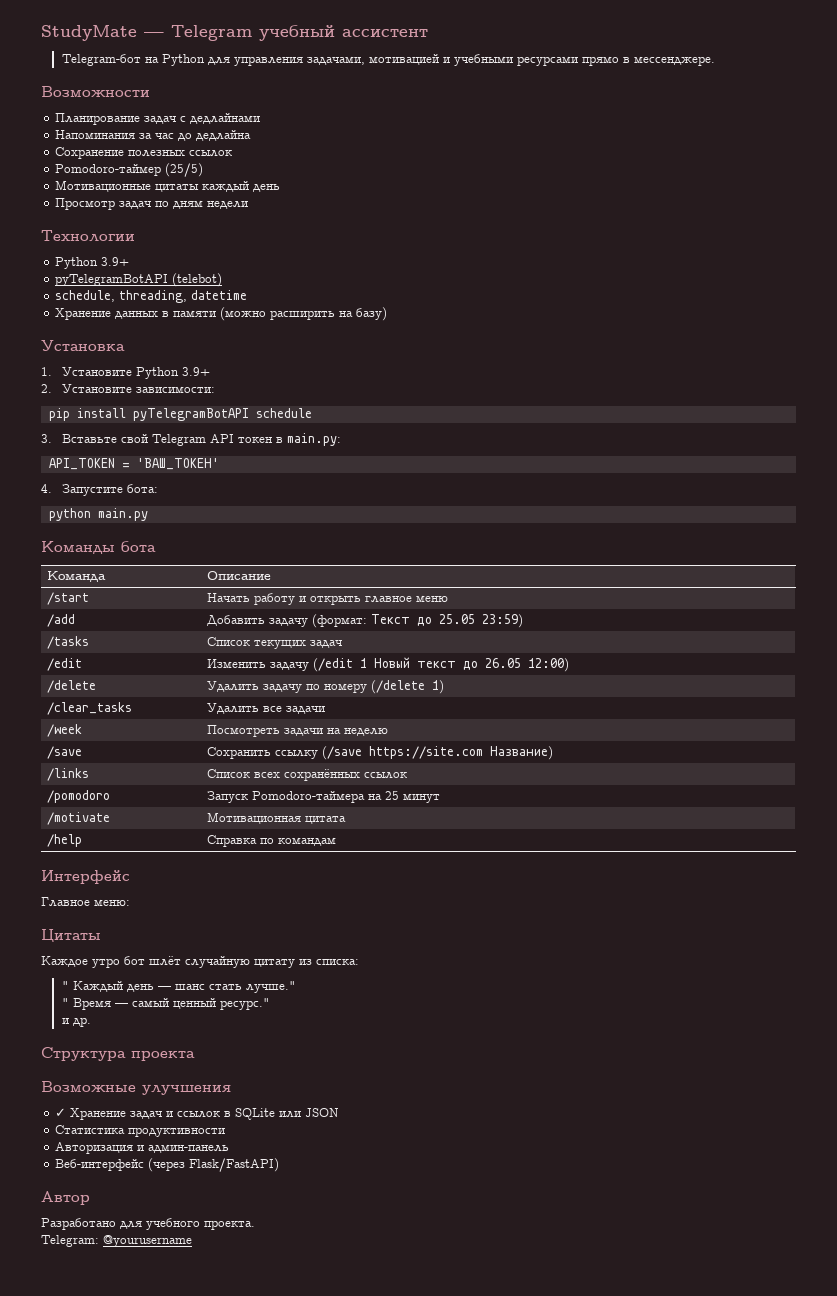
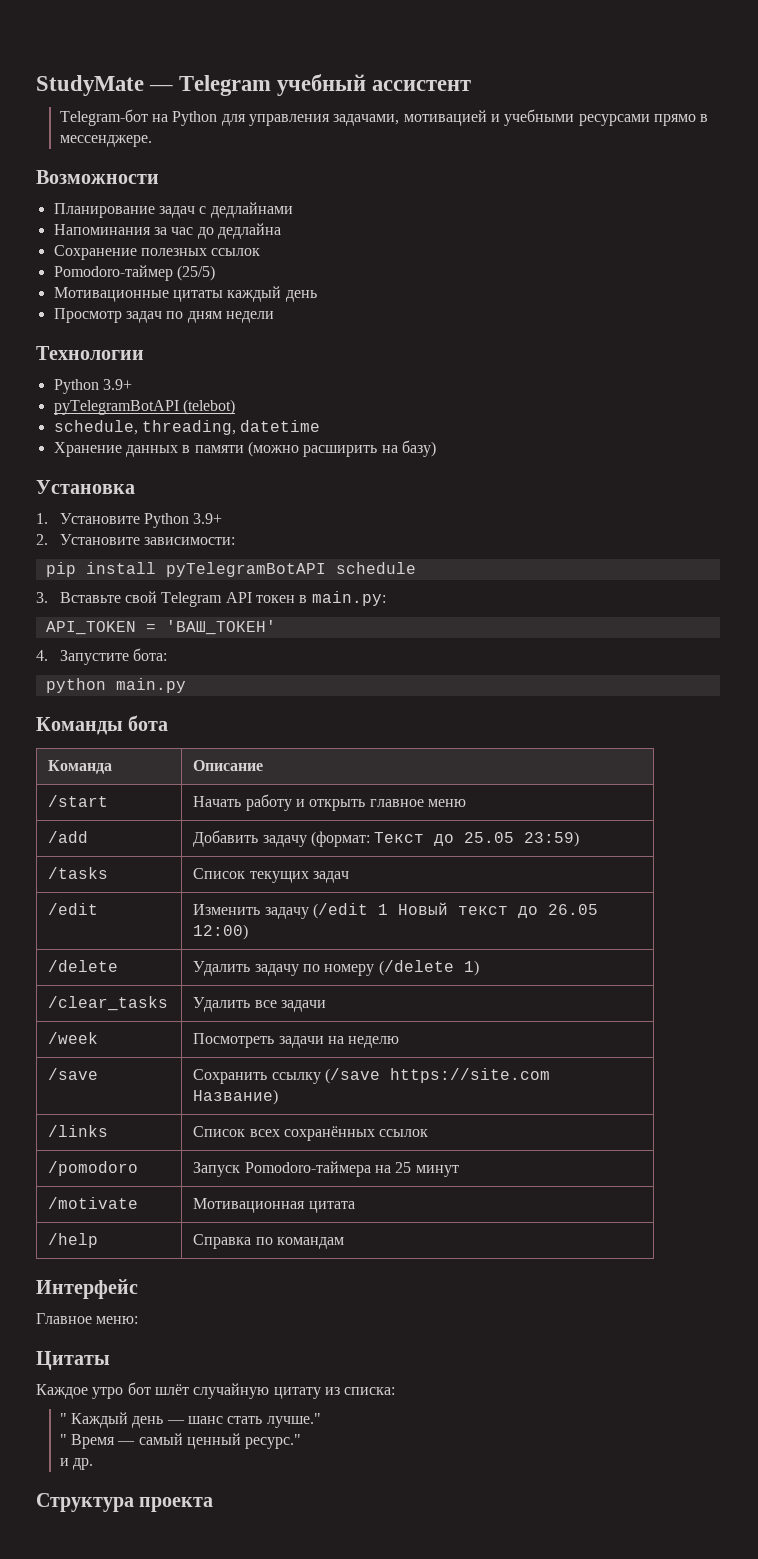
[41,1081,231,1095] [55,1108,340,1120] [55,1125,226,1137] [55,1142,230,1154] [55,1158,280,1172] [41,1191,90,1205] [41,1218,255,1230] [41,1235,192,1247] // Возможные улучшения // ✓ Хранение задач и ссылок в SQLite или JSON // Статистика продуктивности // Авторизация и админ-панель // Веб-интерфейс (через Flask/FastAPI) // Автор // Разработано для учебного проекта. // Telegram: @yourusername -> (214, 1504) none

